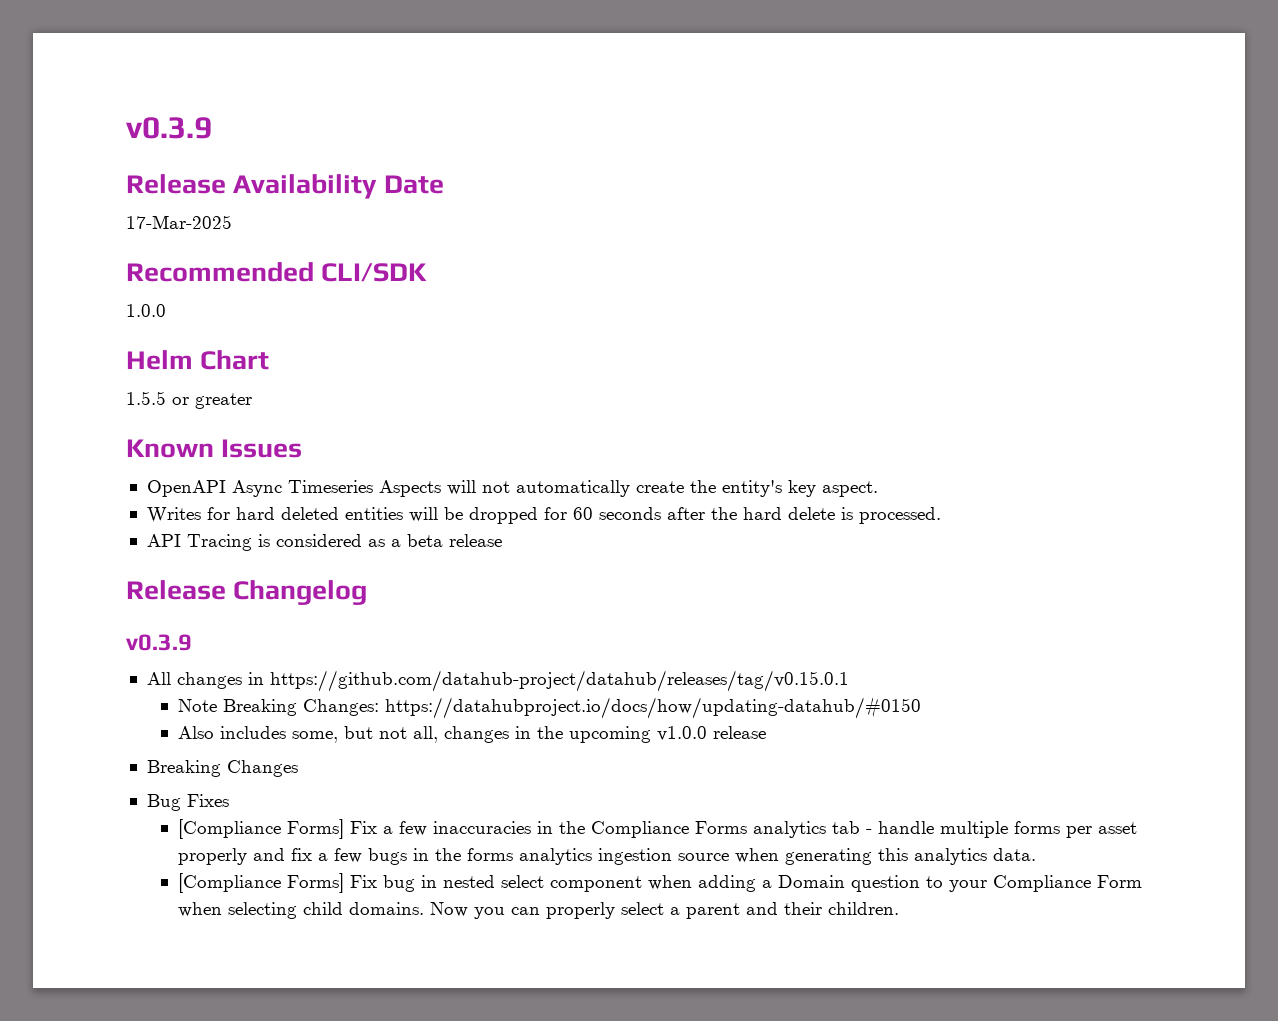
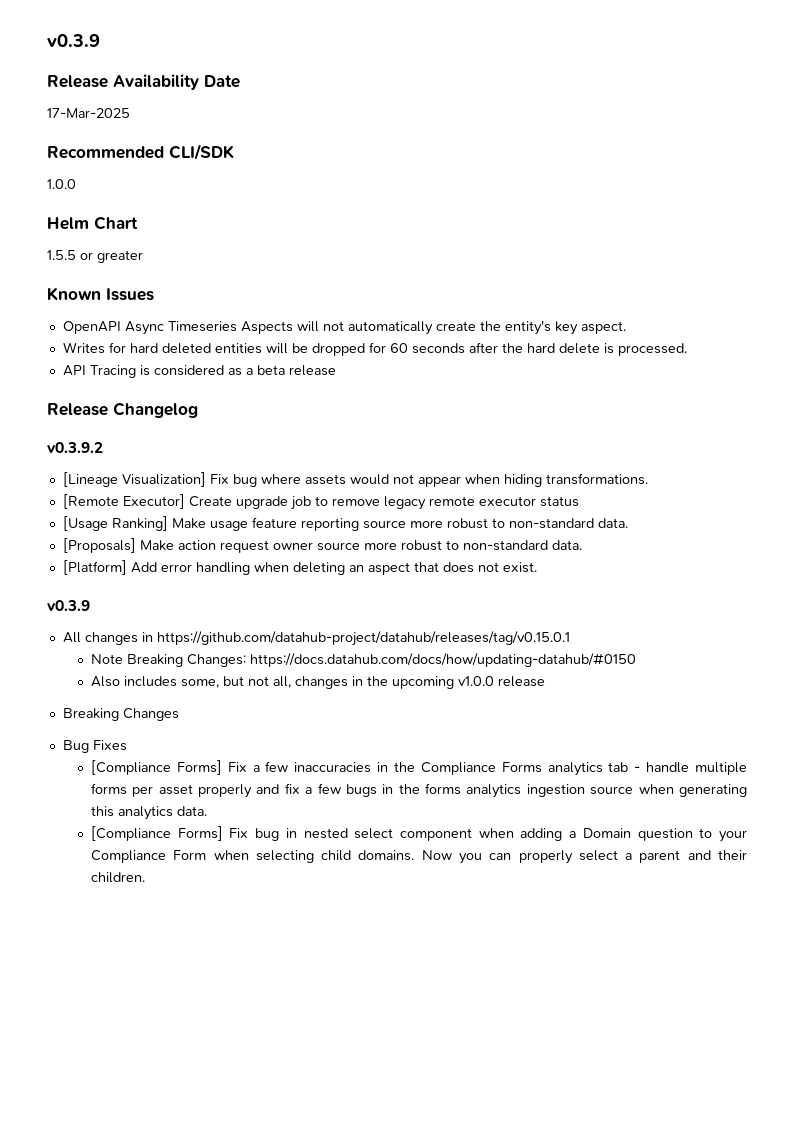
(368, 592) none -> [47,442,103,453] [62,472,648,487] [62,494,579,510] [62,516,628,531] [62,538,582,553] [62,560,537,575] // v0.3.9.2 // [Lineage Visualization] Fix bug where assets would not appear when hiding transformations. // [Remote Executor] Create upgrade job to remove legacy remote executor status // [Usage Ranking] Make usage feature reporting source more robust to non-standard data. // [Proposals] Make action request owner source more robust to non-standard data. // [Platform] Add error handling when deleting an aspect that does not exist.
[384,697,921,719] https://datahubproject.io/docs/how/updating-datahub/#0150 -> [249,653,636,667] https://docs.datahub.com/docs/how/updating-datahub/#0150

